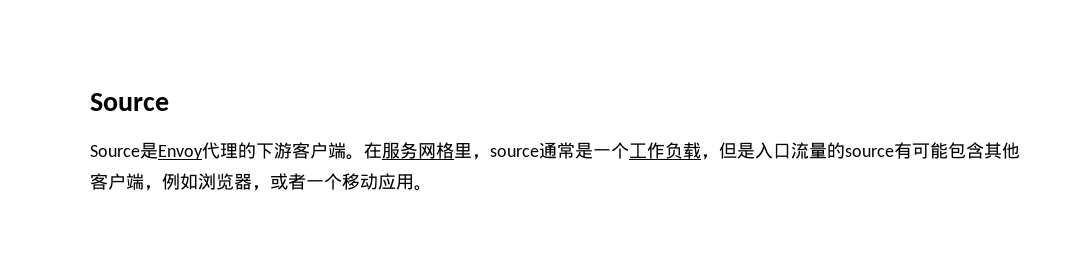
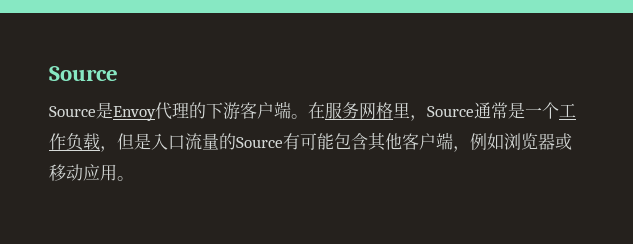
[490,148,539,157] source -> [427,106,474,117] Source
[845,148,894,157] source -> [236,137,283,148] Source
[252,173,342,191] ，或者一个 -> [555,133,572,150] 或

